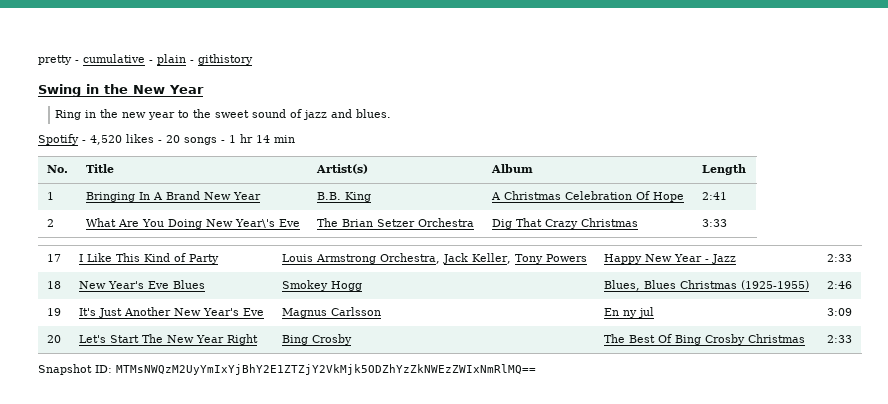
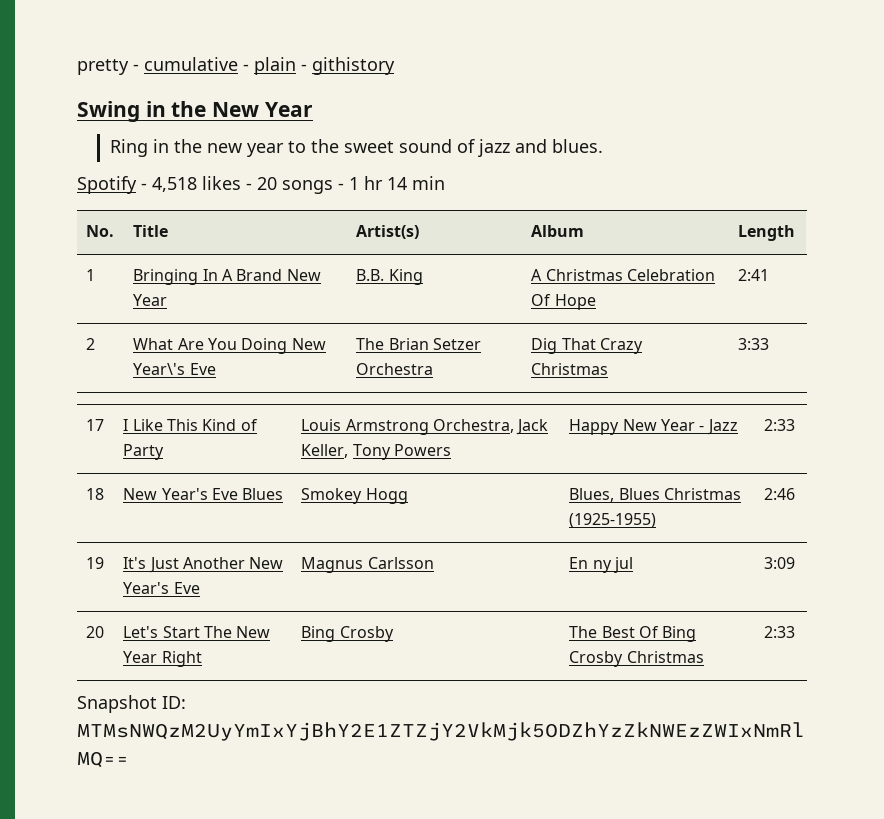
[90,135,122,145] 4,520 -> [152,177,197,192] 4,518

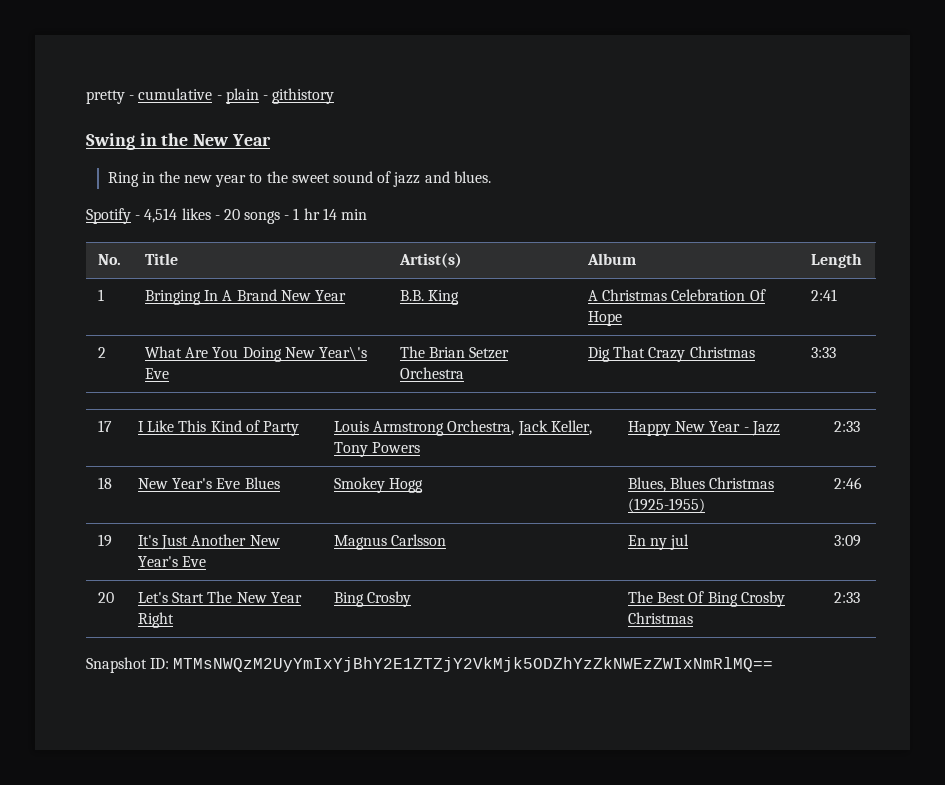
[152,177,197,192] 4,518 -> [144,208,178,223] 4,514

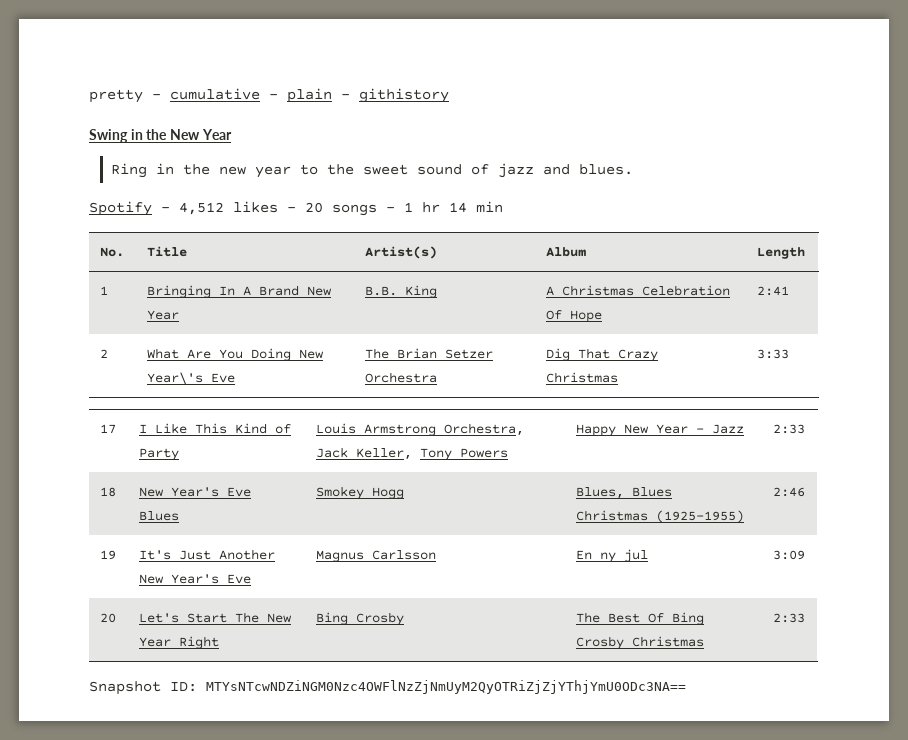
[144,208,178,223] 4,514 -> [179,202,224,215] 4,512
[173,657,774,672] MTMsNWQzM2UyYmIxYjBhY2E1ZTZjY2VkMjk5ODZhYzZkNWEzZWIxNmRlMQ== -> [206,680,686,694] MTYsNTcwNDZiNGM0Nzc4OWFlNzZjNmUyM2QyOTRiZjZjYThjYmU0ODc3NA==

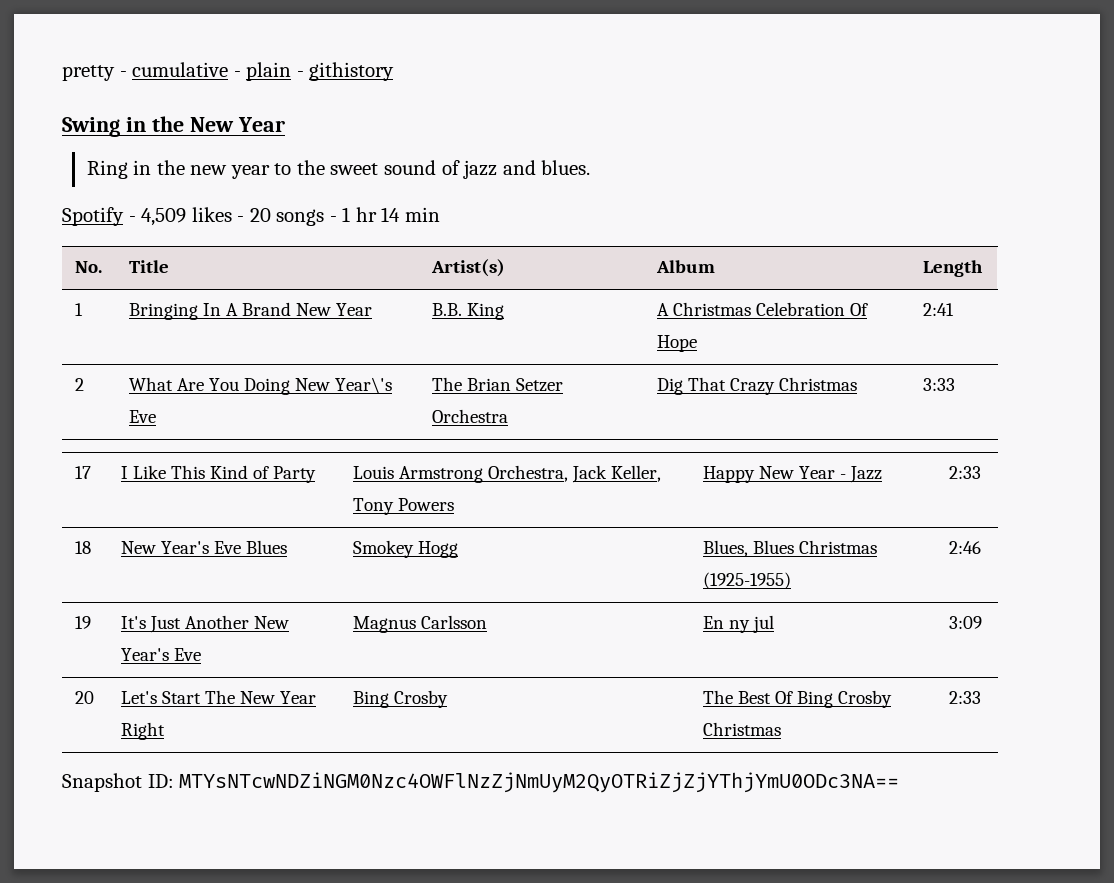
[179,202,224,215] 4,512 -> [141,208,187,226] 4,509

